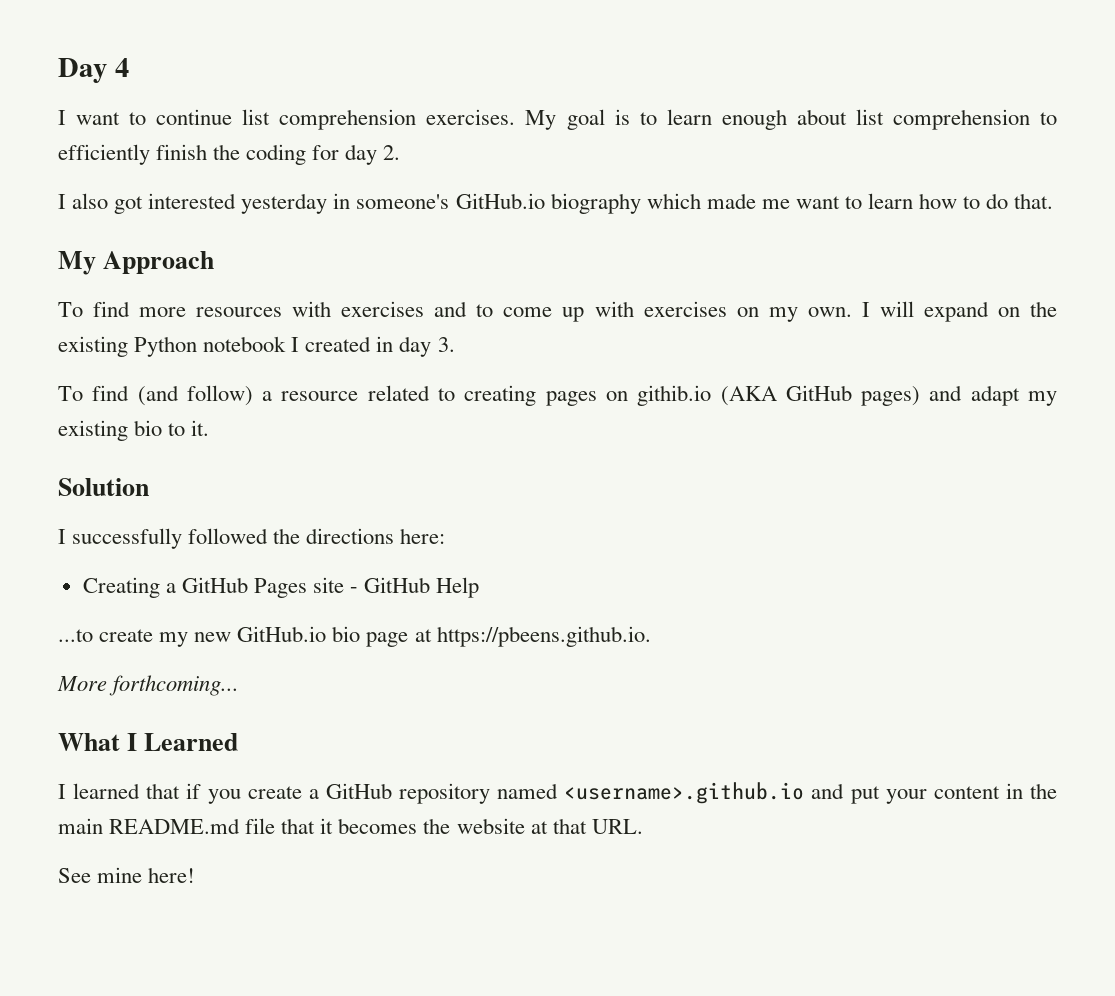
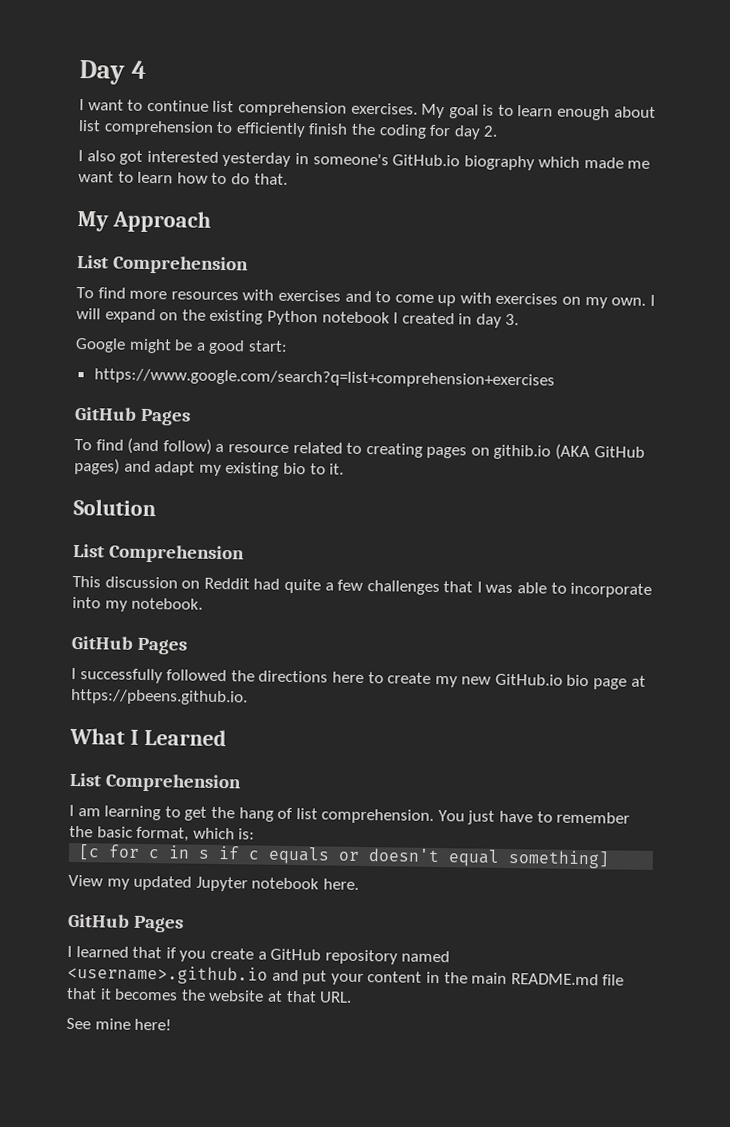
(215, 262) none -> [77,255,250,275] // List Comprehension
(455, 344) none -> [75,337,288,355] [93,368,555,389] [74,406,192,426] // Google might be a good start: // https://www.google.com/search?q=list+comprehension+exercises // GitHub Pages
(149, 487) none -> [73,543,246,564] [72,575,653,598] [72,596,204,612] [71,635,188,655] // List Comprehension // This discussion on Reddit had quite a few challenges that I was able to incorporate into my notebook. // GitHub Pages
[400,528,446,544] [82,577,480,598] [58,629,93,642] here: // Creating a GitHub Pages site - GitHub Help // ...to -> [331,671,384,684] here to
[57,675,240,696] // More forthcoming... -> (248, 697) none
(239, 742) none -> [69,772,243,793] [69,804,631,825] [69,825,256,842] [78,844,611,869] [68,874,359,892] [67,913,185,933] // List Comprehension // I am learning to get the hang of list comprehension. You just have to remember the basic format, which is: // [c for c in s if c equals or doesn't equal something] // View my updated Jupyter notebook here. // GitHub Pages

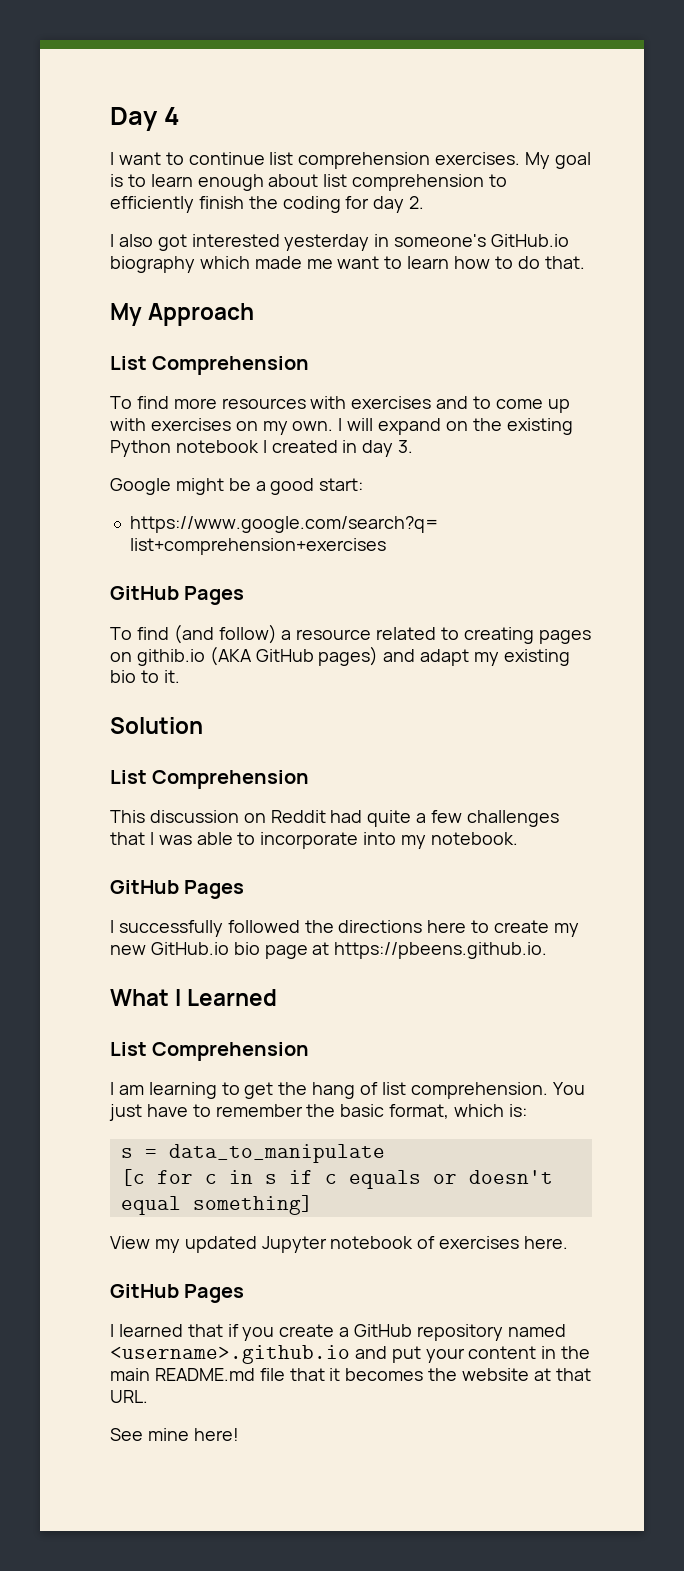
(256, 834) none -> [120,1144,385,1163] // s = data_to_manipulate
(320, 883) none -> [417,1236,520,1249] of exercises

